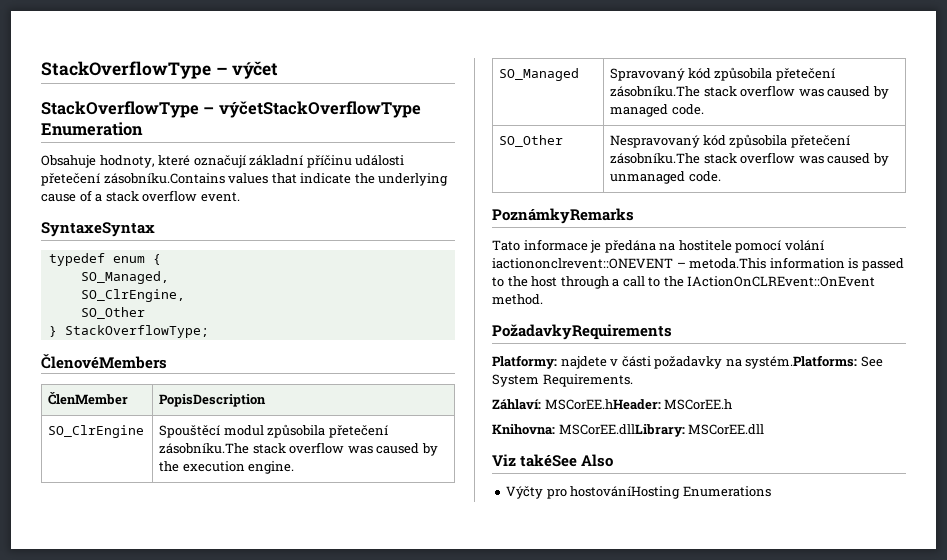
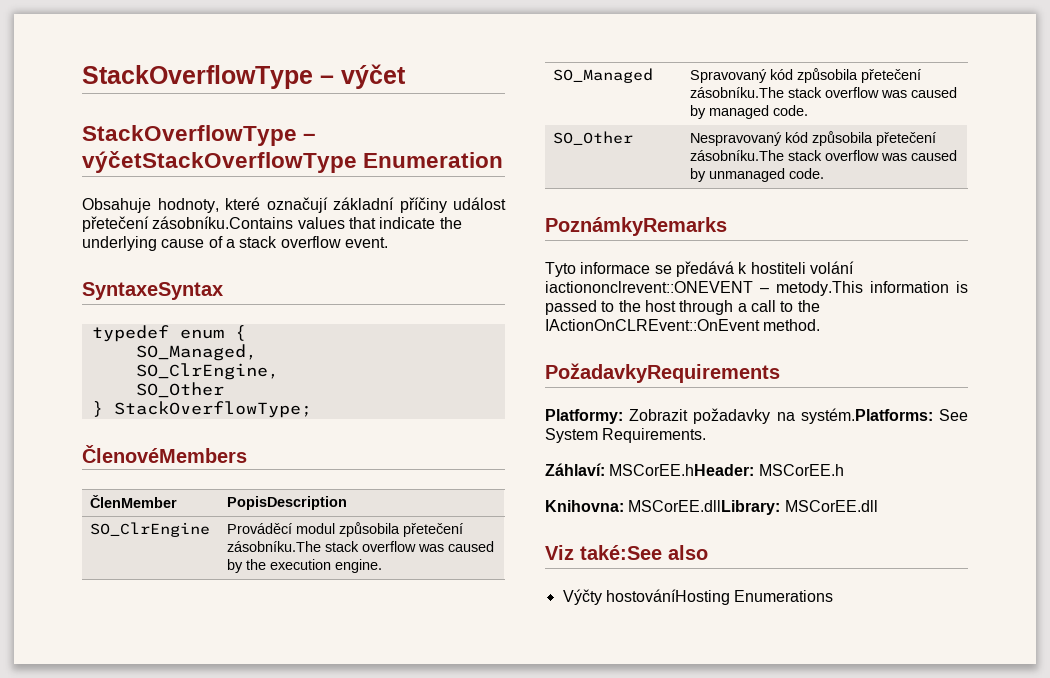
[306,155,405,168] příčinu události -> [399,197,506,213] příčiny událost
[159,425,222,438] Spouštěcí -> [227,523,293,534] Prováděcí
[492,239,783,253] Tato informace je předána na hostitele pomocí -> [545,261,806,277] Tyto informace se předává k hostiteli
[689,258,767,269] metoda.This -> [776,281,863,296] metody.This
[560,356,651,369] najdete v části -> [629,409,689,421] Zobrazit
[520,454,614,467] takéSee Also -> [580,545,708,560] také:See also
[546,489,567,499] pro -> (602, 597) none

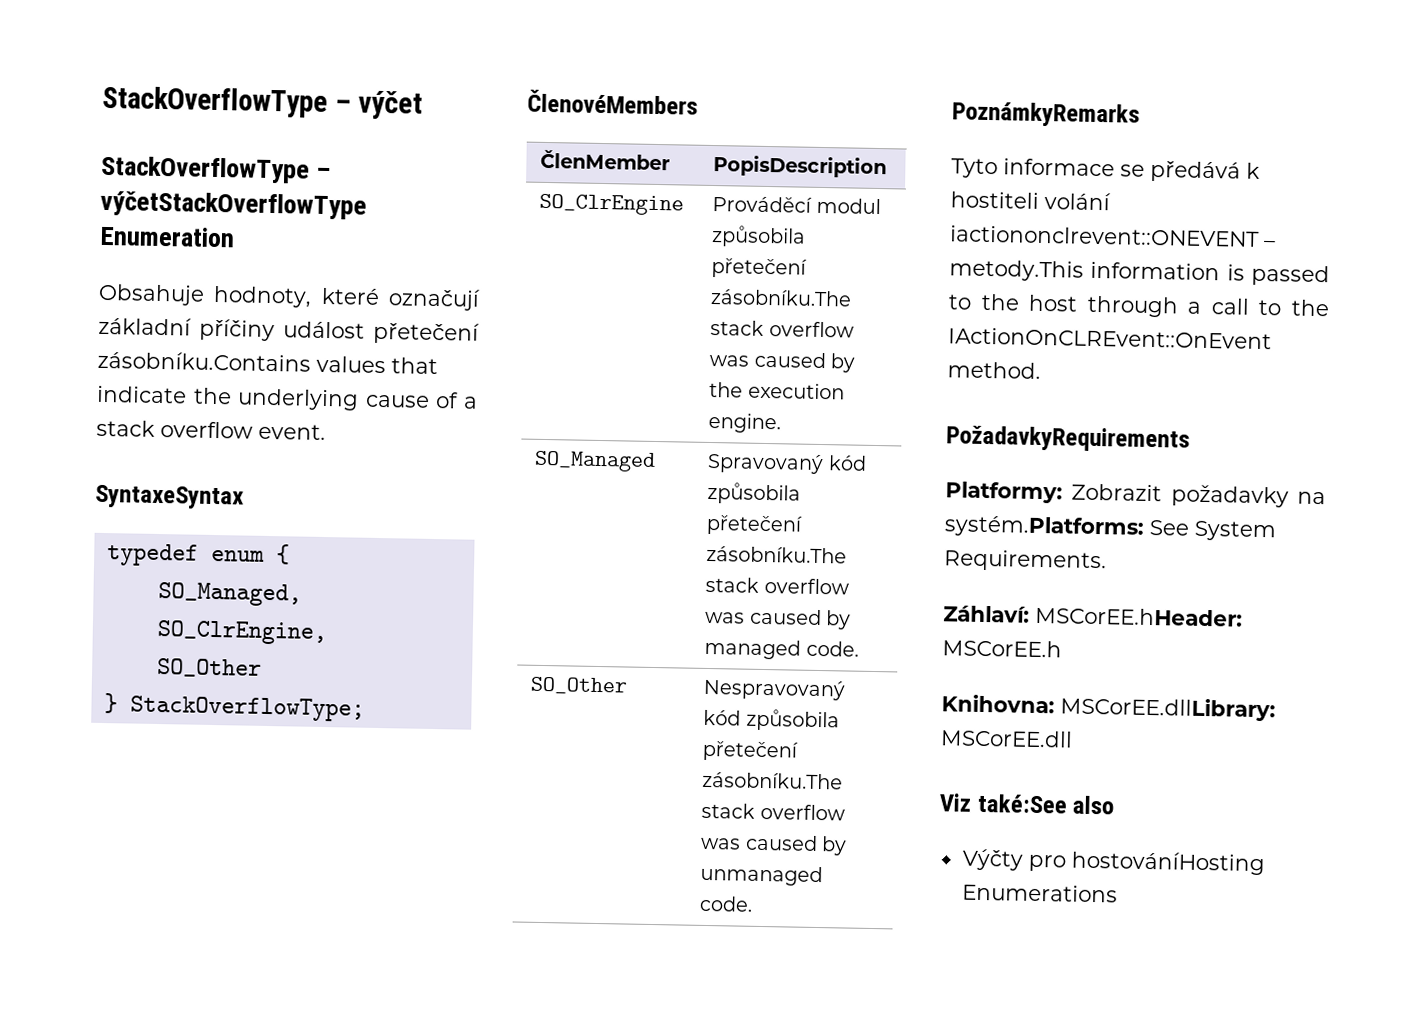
(602, 597) none -> [1027,854,1066,872] pro

